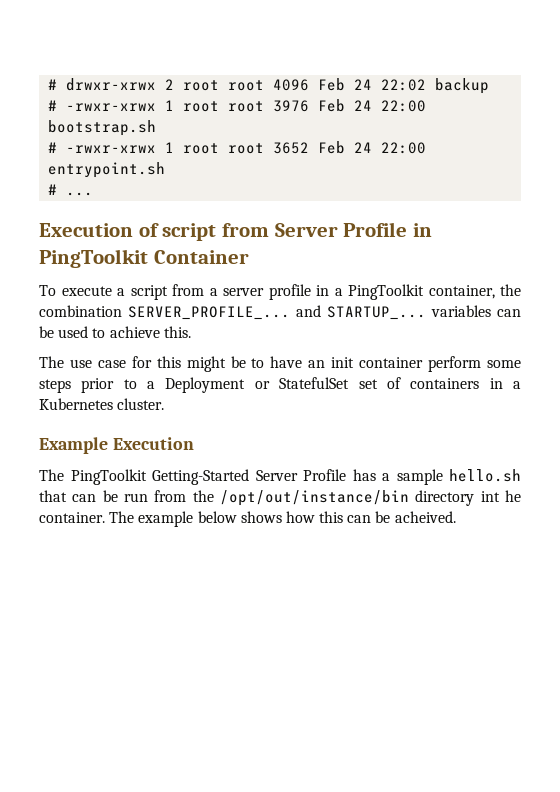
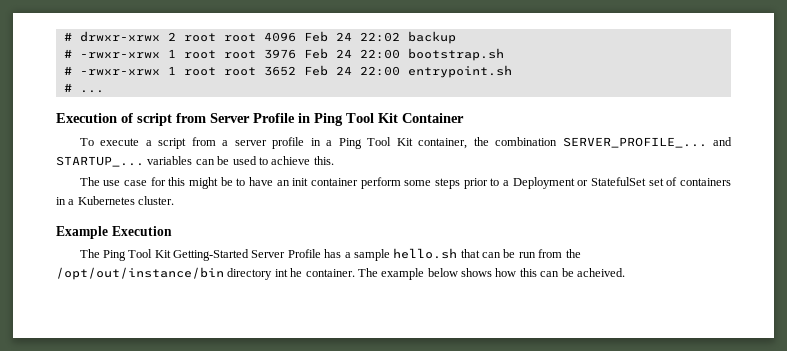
[39,249,148,268] PingToolkit -> [314,113,398,126] Ping Tool Kit
[348,284,424,300] PingToolkit -> [338,137,413,149] Ping Tool Kit
[70,469,147,485] PingToolkit -> [102,249,171,261] Ping Tool Kit

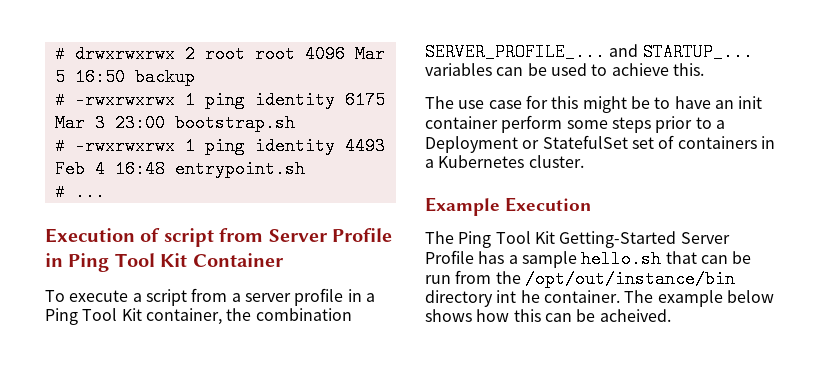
[63,31,160,42] # drwxr-xrwx -> [54,45,175,63] # drwxrwxrwx
[303,31,400,42] Feb 24 22:02 -> [354,45,385,63] [54,68,125,86] Mar 5 16:50
[79,48,504,61] [63,65,400,76] -rwxr-xrwx 1 root root 3976 Feb 24 22:00 bootstrap.sh // # -rwxr-xrwx 1 root root 3652 Feb 24 22:00 -> [74,91,385,109] [54,114,295,132] [54,137,385,155] [54,160,165,178] -rwxrwxrwx 1 ping identity 6175 Mar 3 23:00 bootstrap.sh // # -rwxrwxrwx 1 ping identity 4493 Feb 4 16:48

